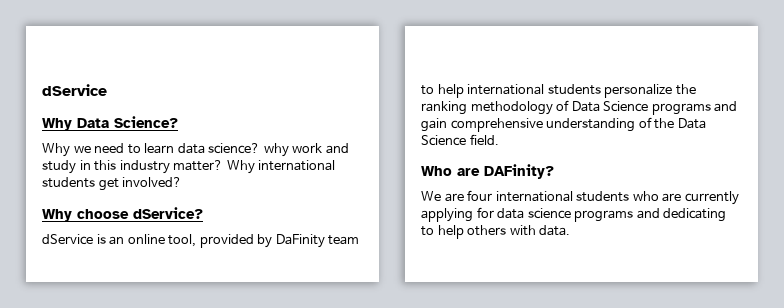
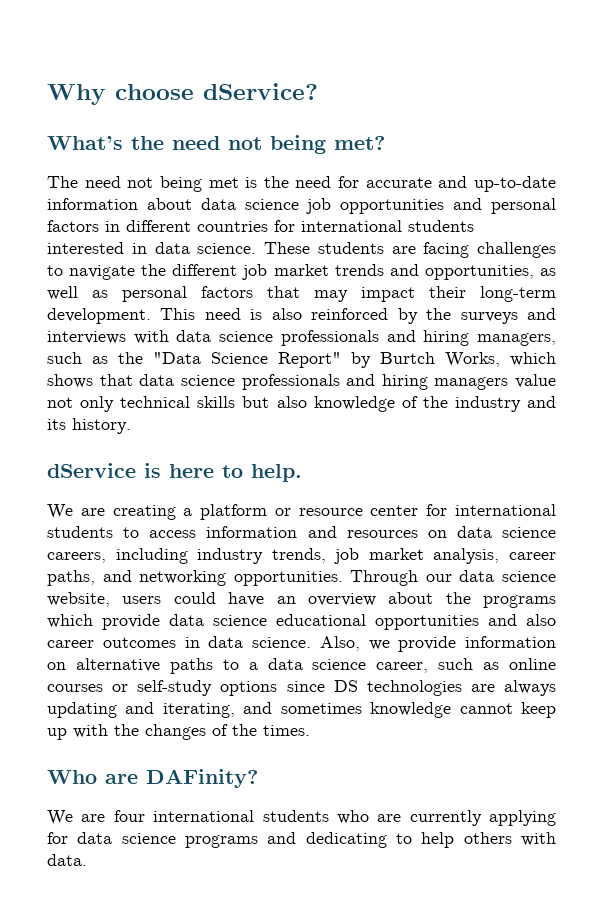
[42,84,107,96] [42,116,178,131] [42,143,349,157] [42,160,336,174] [42,177,183,191] [42,207,203,222] [42,234,360,248] [421,84,696,98] [421,100,738,115] [421,117,706,132] [421,134,499,146] dService // Why Data Science? // Why we need to learn data science? why work and study in this industry matter? Why international students get involved? // Why choose dService? // dService is an online tool, provided by DaFinity team to help international students personalize the ranking methodology of Data Science programs and gain comprehensive understanding of the Data Science field. -> [47,83,318,105] [47,135,385,154] [47,176,556,192] [47,198,556,214] [47,220,474,232] [47,242,556,258] [47,264,556,280] [47,286,556,302] [47,308,557,324] [47,330,556,346] [47,352,556,368] [47,374,556,390] [47,396,557,412] [47,418,131,434] [47,463,302,482] [47,504,556,520] [47,526,556,538] [47,548,556,564] [47,570,556,586] [47,592,556,608] [47,614,556,630] [47,636,556,652] [47,658,556,674] [47,680,556,696] [47,702,556,718] [47,724,310,740] Why choose dService? // What’s the need not being met? // The need not being met is the need for accurate and up-to-date information about data science job opportunities and personal factors in different countries for international students interested in data science. These students are facing challenges to navigate the different job market trends and opportunities, as well as personal factors that may impact their long-term development. This need is also reinforced by the surveys and interviews with data science professionals and hiring managers, such as the "Data Science Report" by Burtch Works, which shows that data science professionals and hiring managers value not only technical skills but also knowledge of the industry and its history. // dService is here to help. // We are creating a platform or resource center for international students to access information and resources on data science careers, including industry trends, job market analysis, career paths, and networking opportunities. Through our data science website, users could have an overview about the programs which provide data science educational opportunities and also career outcomes in data science. Also, we provide information on alternative paths to a data science career, such as online courses or self-study options since DS technologies are always updating and iterating, and sometimes knowledge cannot keep up with the changes of the times.

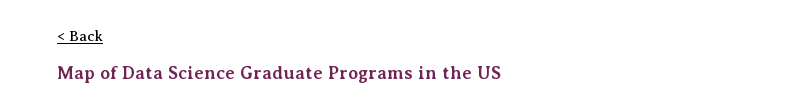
[47,83,318,105] [47,135,385,154] [47,176,556,192] [47,198,556,214] [47,220,474,232] [47,242,556,258] [47,264,556,280] [47,286,556,302] [47,308,557,324] [47,330,556,346] [47,352,556,368] [47,374,556,390] [47,396,557,412] [47,418,131,434] [47,463,302,482] [47,504,556,520] [47,526,556,538] [47,548,556,564] [47,570,556,586] [47,592,556,608] [47,614,556,630] [47,636,556,652] [47,658,556,674] [47,680,556,696] [47,702,556,718] [47,724,310,740] [47,769,258,788] [47,810,556,826] [47,832,556,848] [47,854,87,866] Why choose dService? // What’s the need not being met? // The need not being met is the need for accurate and up-to-date information about data science job opportunities and personal factors in different countries for international students interested in data science. These students are facing challenges to navigate the different job market trends and opportunities, as well as personal factors that may impact their long-term development. This need is also reinforced by the surveys and interviews with data science professionals and hiring managers, such as the "Data Science Report" by Burtch Works, which shows that data science professionals and hiring managers value not only technical skills but also knowledge of the industry and its history. // dService is here to help. // We are creating a platform or resource center for international students to access information and resources on data science careers, including industry trends, job market analysis, career paths, and networking opportunities. Through our data science website, users could have an overview about the programs which provide data science educational opportunities and also career outcomes in data science. Also, we provide information on alternative paths to a data science career, such as online courses or self-study options since DS technologies are always updating and iterating, and sometimes knowledge cannot keep up with the changes of the times. // Who are DAFinity? // We are four international students who are currently applying for data science programs and dedicating to help others with data. -> [57,30,103,41] [57,66,501,83] < Back // Map of Data Science Graduate Programs in the US

